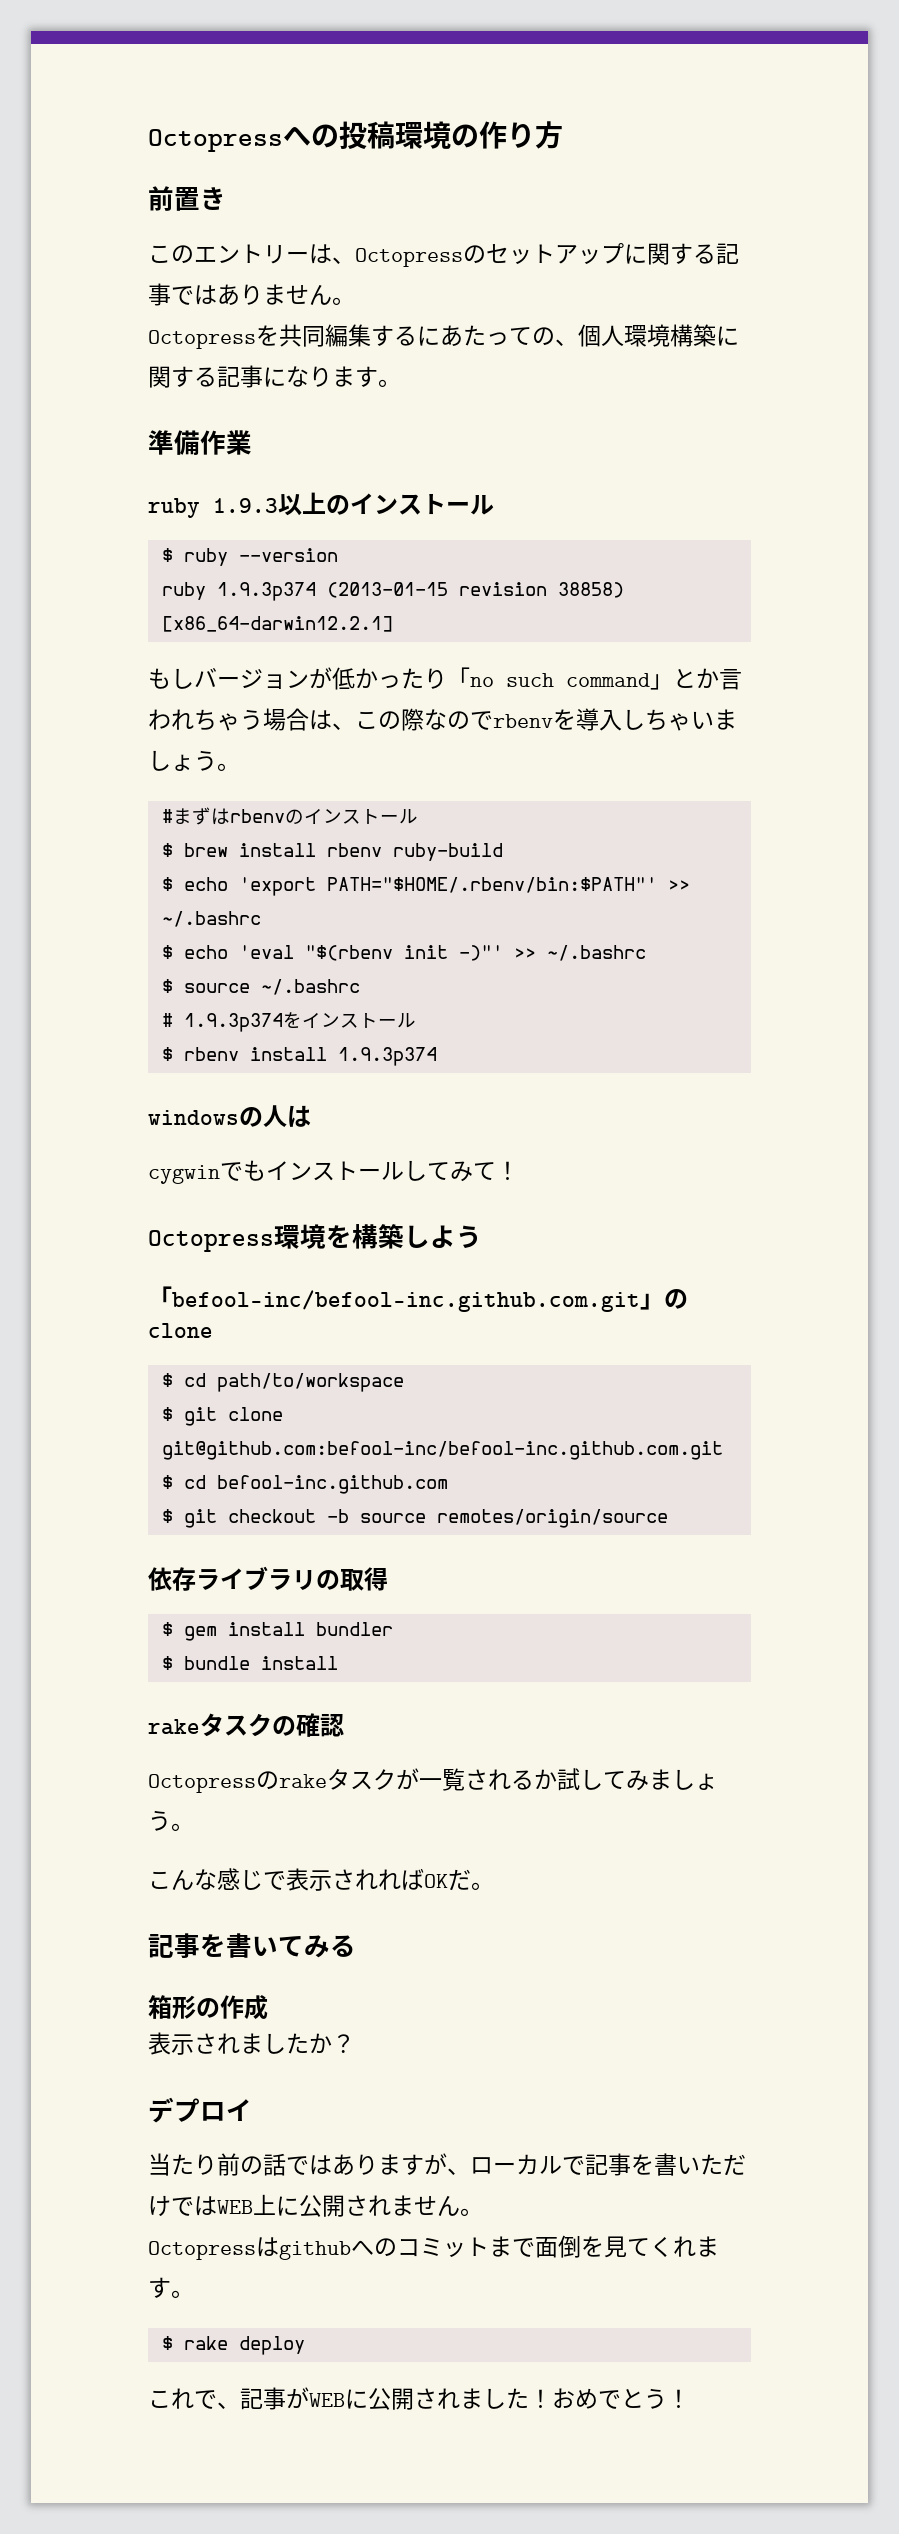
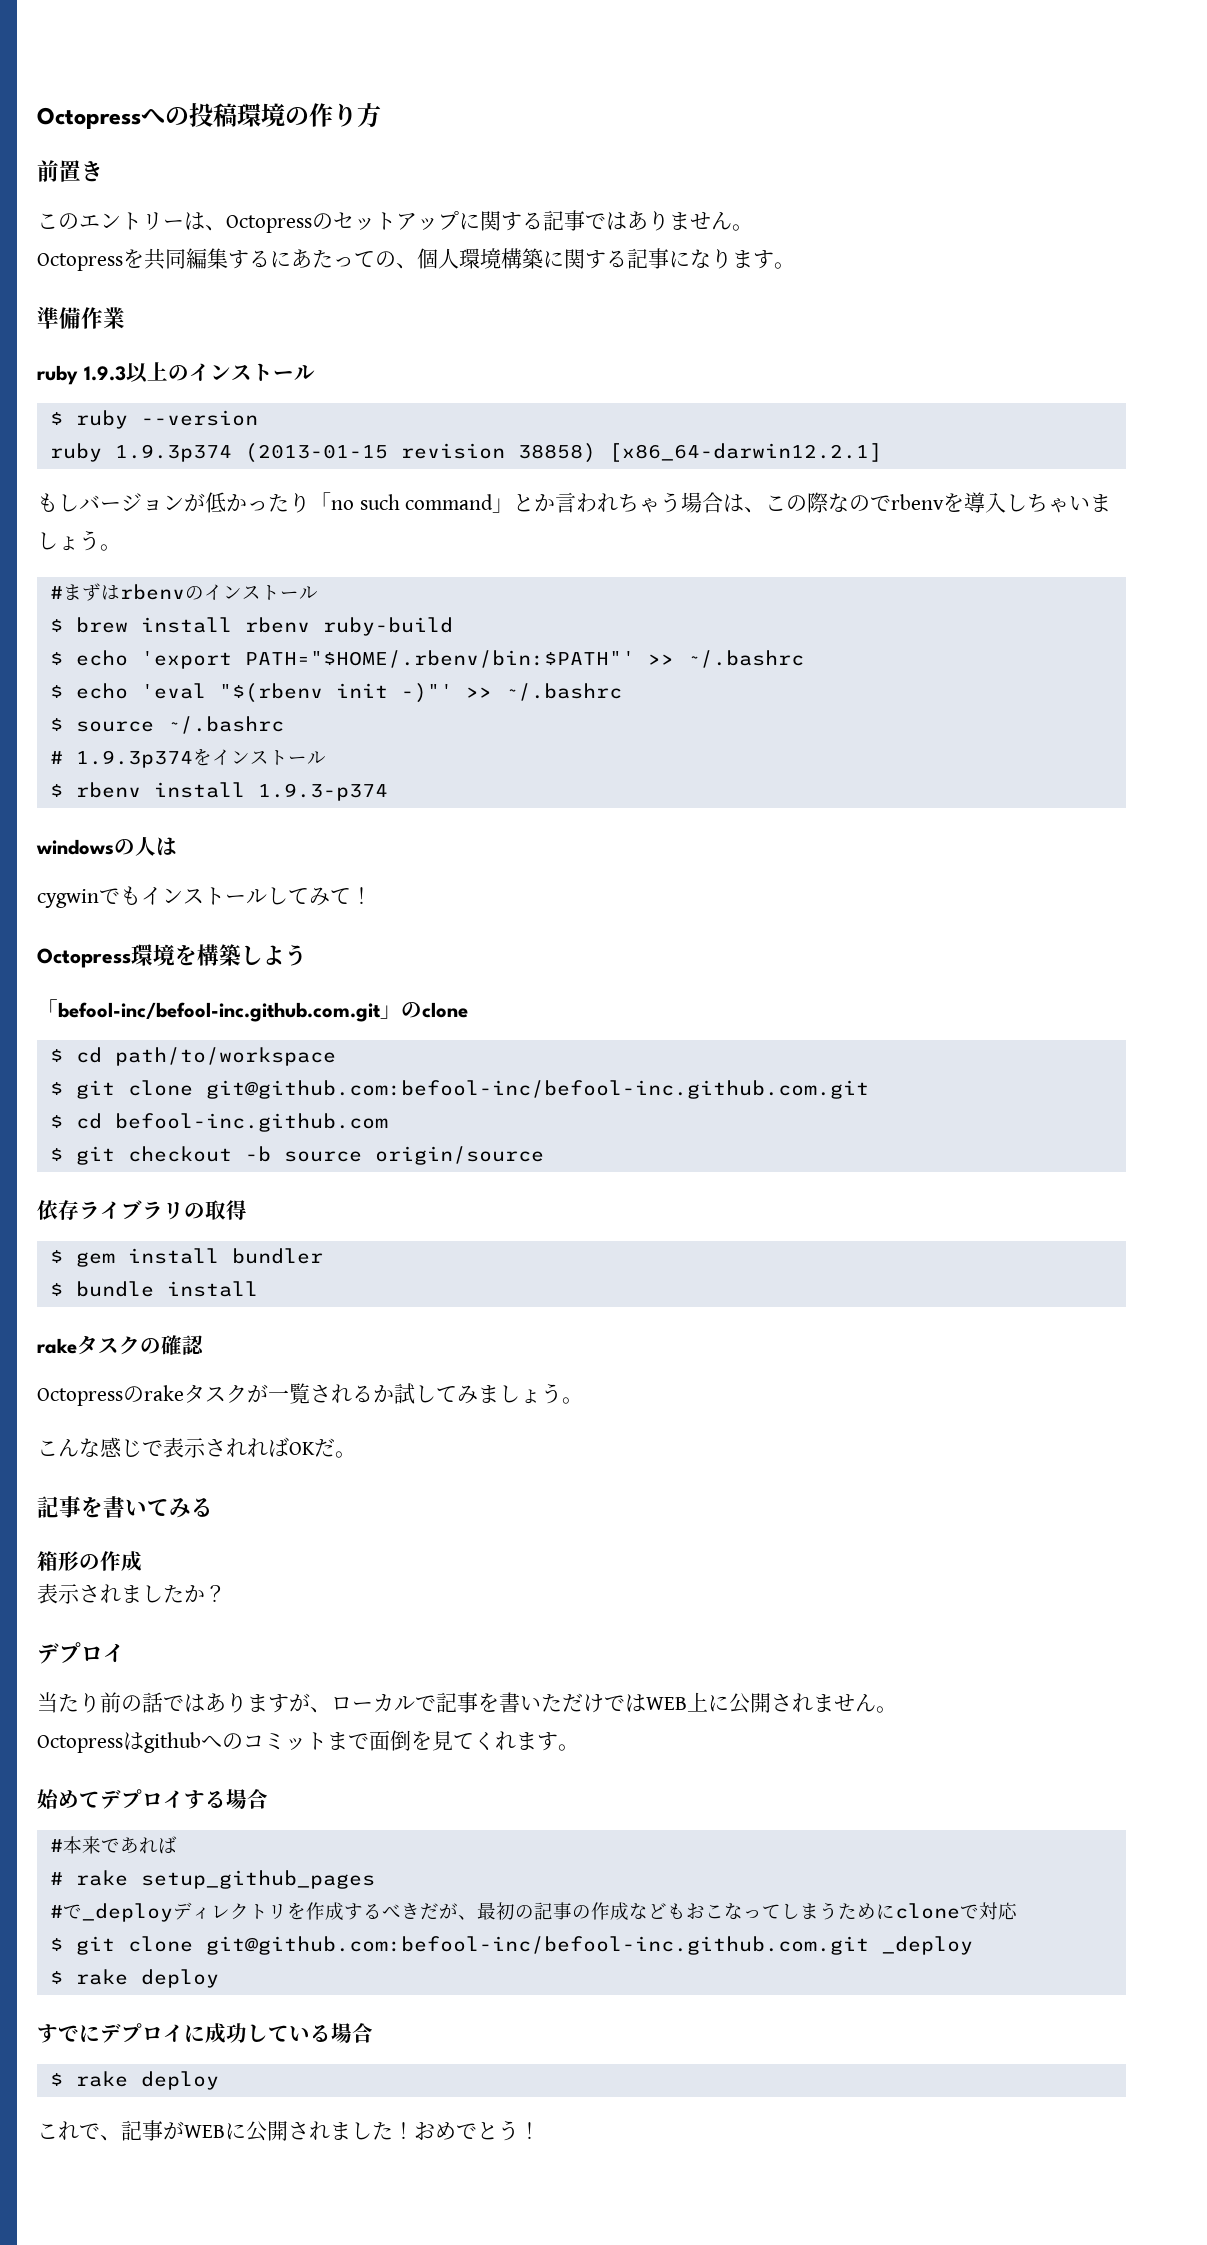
[337,1047,437,1066] 1.9.3p374 -> [257,783,388,801] 1.9.3-p374
[436,1509,668,1528] remotes/origin/source -> [374,1146,544,1165] origin/source
(194, 2294) none -> [37,1789,268,1809] [49,1836,177,1854] [49,1870,375,1889] [49,1902,1018,1922] [49,1936,973,1955] [49,1969,219,1988] [37,2023,373,2043] // 始めてデプロイする場合 // #本来であれば // # rake setup_github_pages // #で_deployディレクトリを作成するべきだが、最初の記事の作成などもおこなってしまうためにcloneで対応 // $ git clone git@github.com:befool-inc/befool-inc.github.com.git _deploy // $ rake deploy // すでにデプロイに成功している場合

